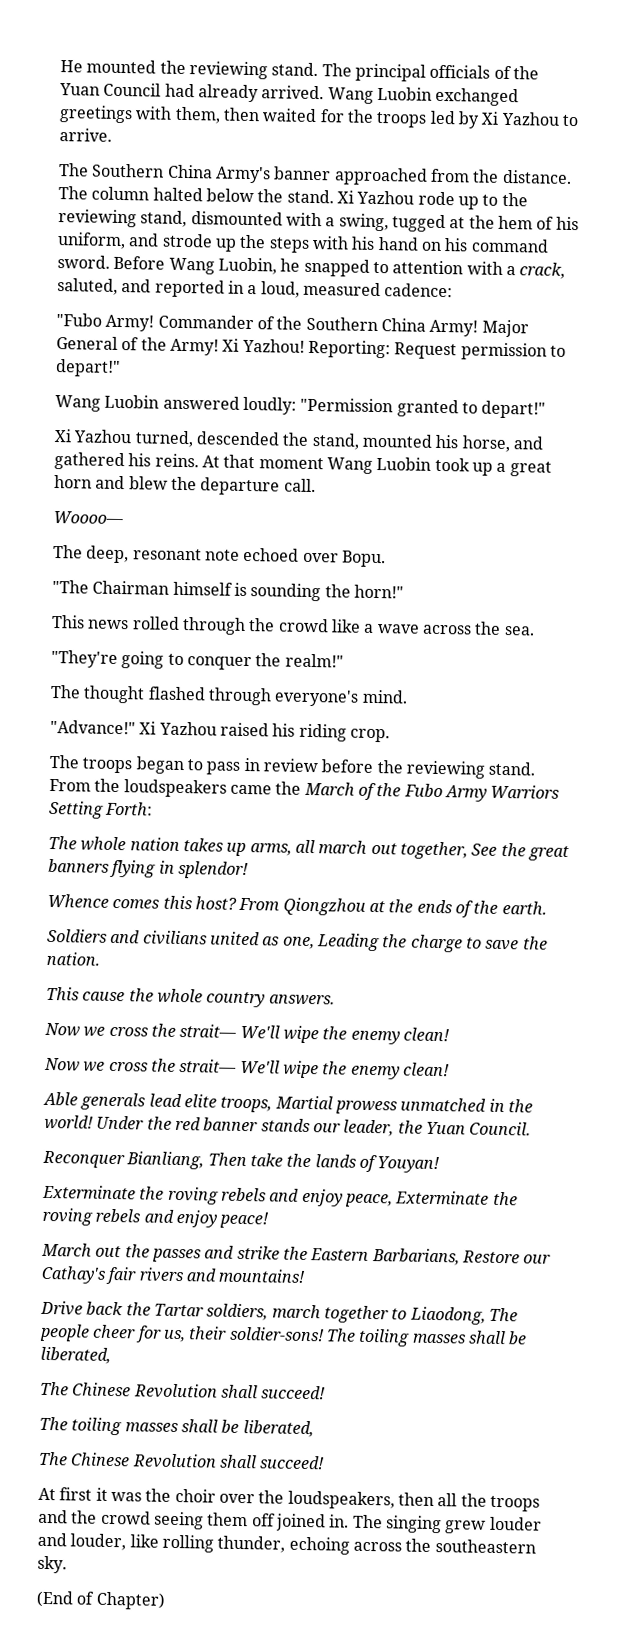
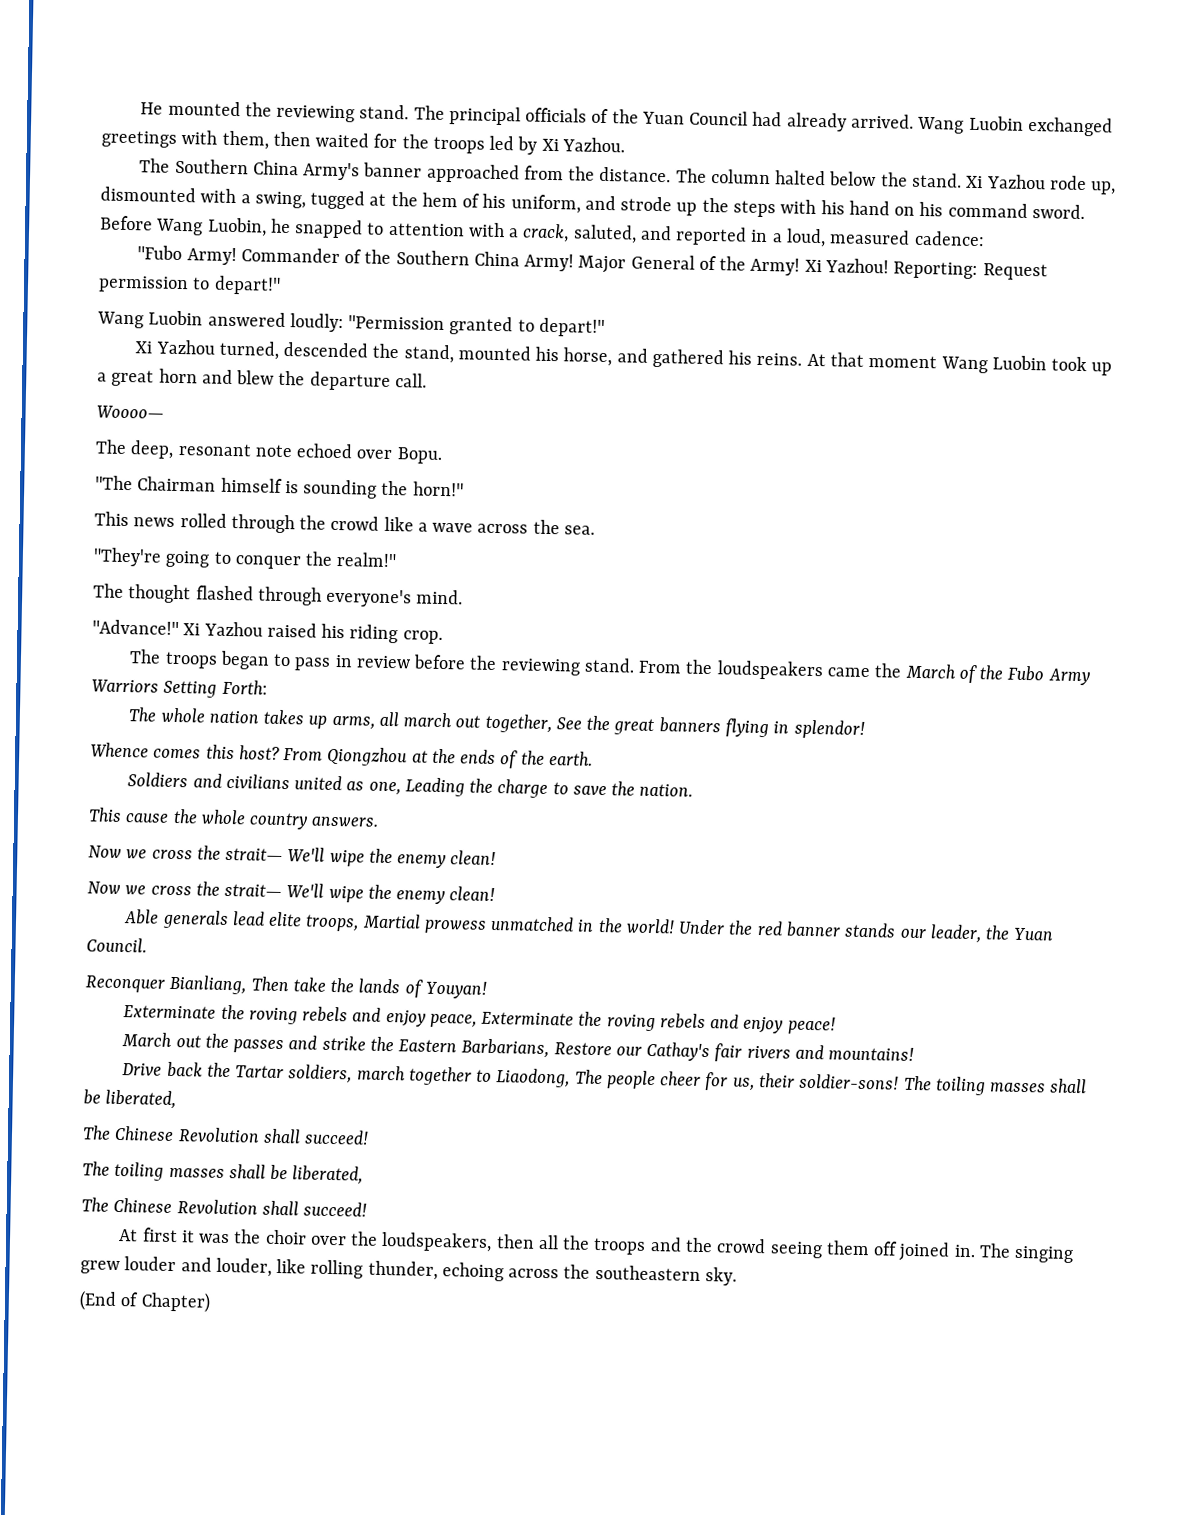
[500,111,579,127] [59,128,112,142] Yazhou to arrive. -> [561,137,625,153] Yazhou.
[457,192,528,210] [58,209,188,228] up to the reviewing stand, -> [1090,181,1117,195] up,

